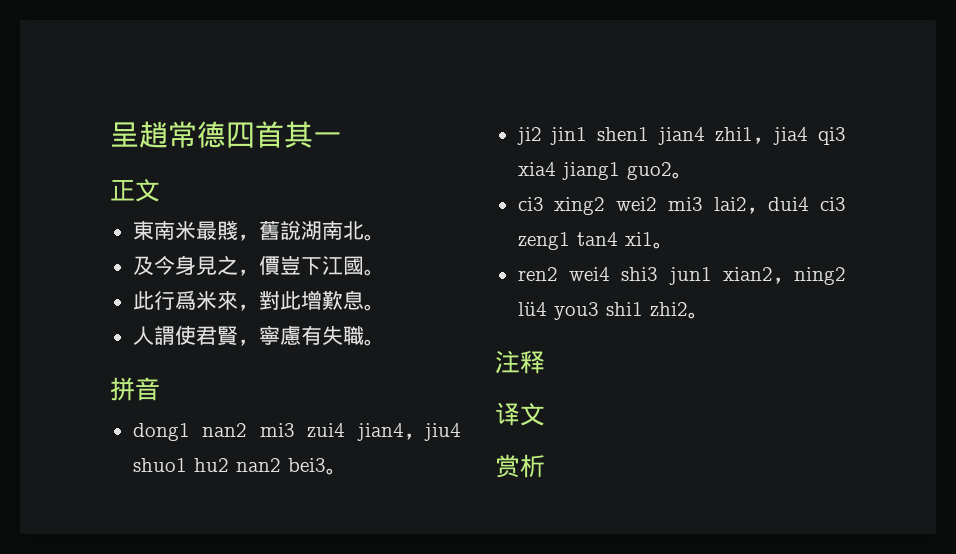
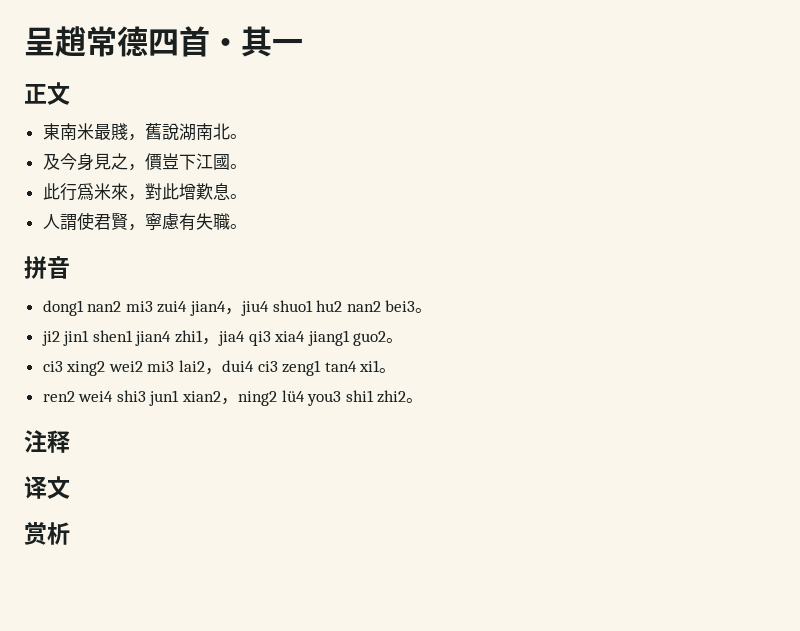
(284, 134) none -> [210,38,241,53] ・

